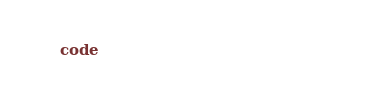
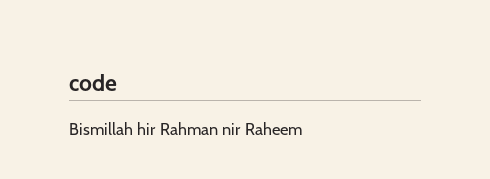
(99, 49) none -> [69,122,302,135] // Bismillah hir Rahman nir Raheem

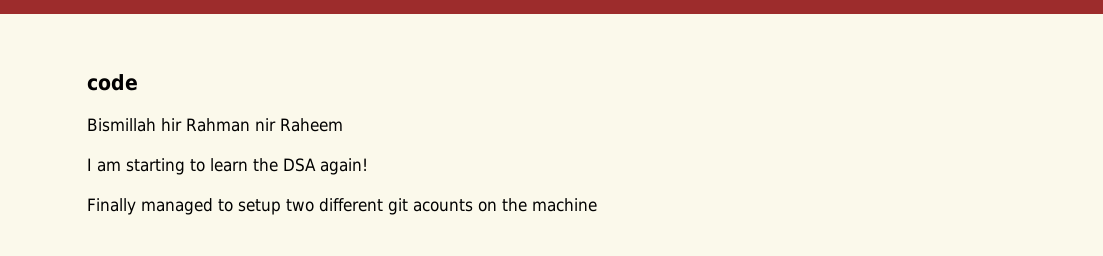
(302, 128) none -> [87,158,368,175] [87,198,597,215] // I am starting to learn the DSA again! // Finally managed to setup two different git acounts on the machine

